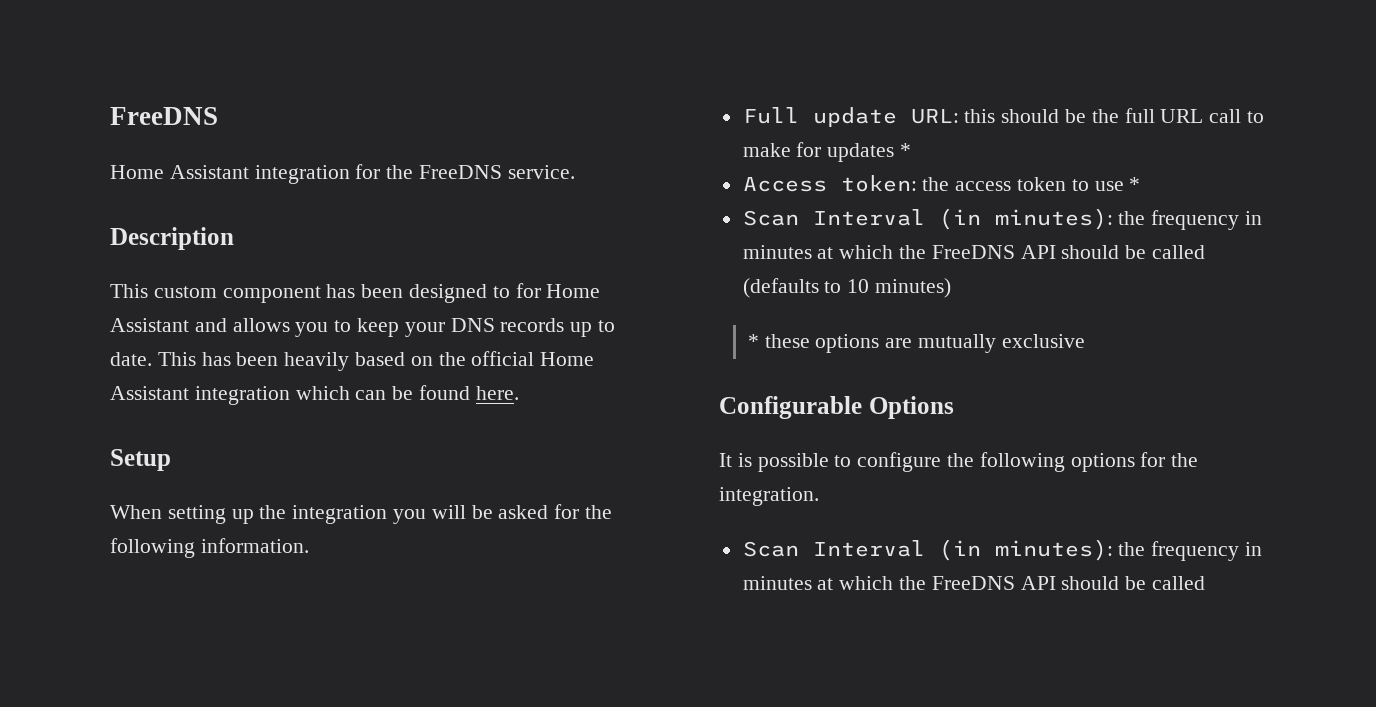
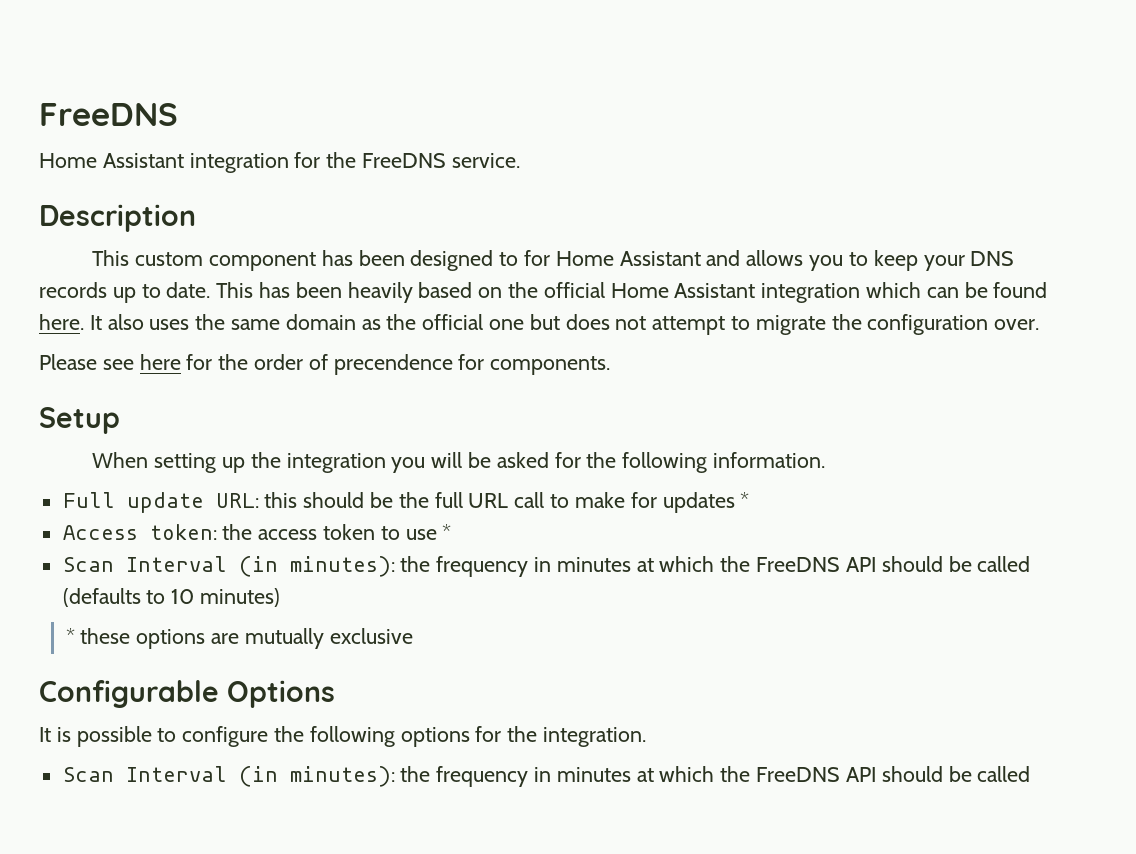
(519, 393) none -> [89,314,1040,335] [39,354,611,375] It also uses the same domain as the official one but does not attempt to migrate the configuration over. // Please see here for the order of precendence for components.

